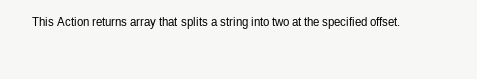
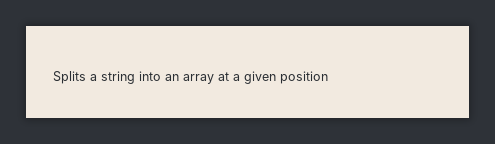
[32,17,401,29] This Action returns array that splits a string into two at the specified offset. -> [53,71,328,84] Splits a string into an array at a given position

